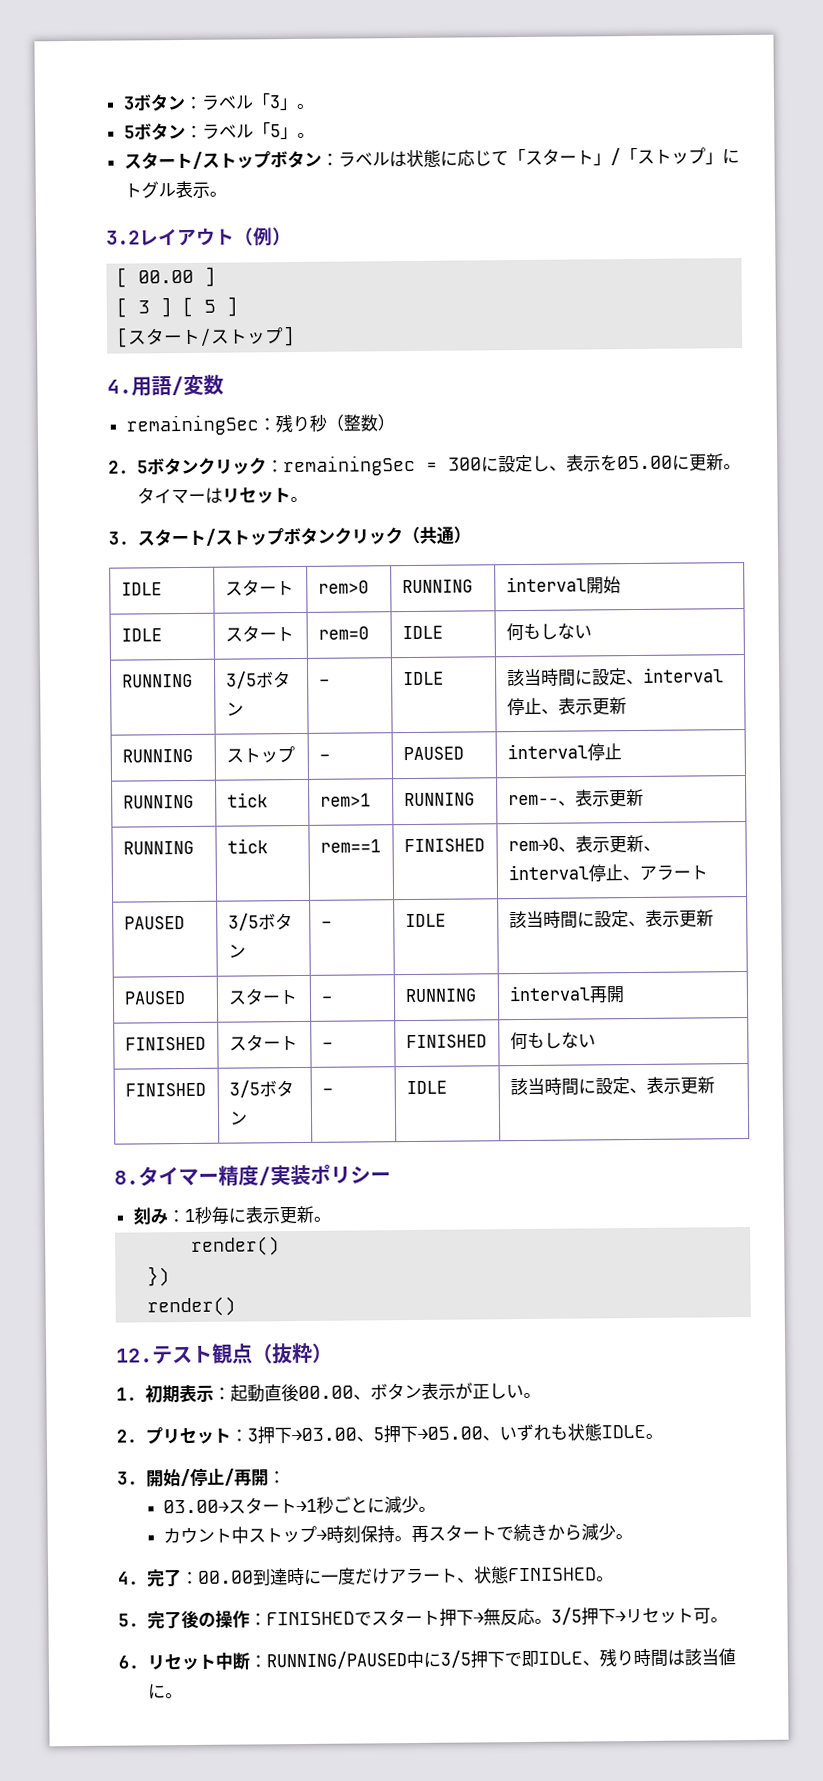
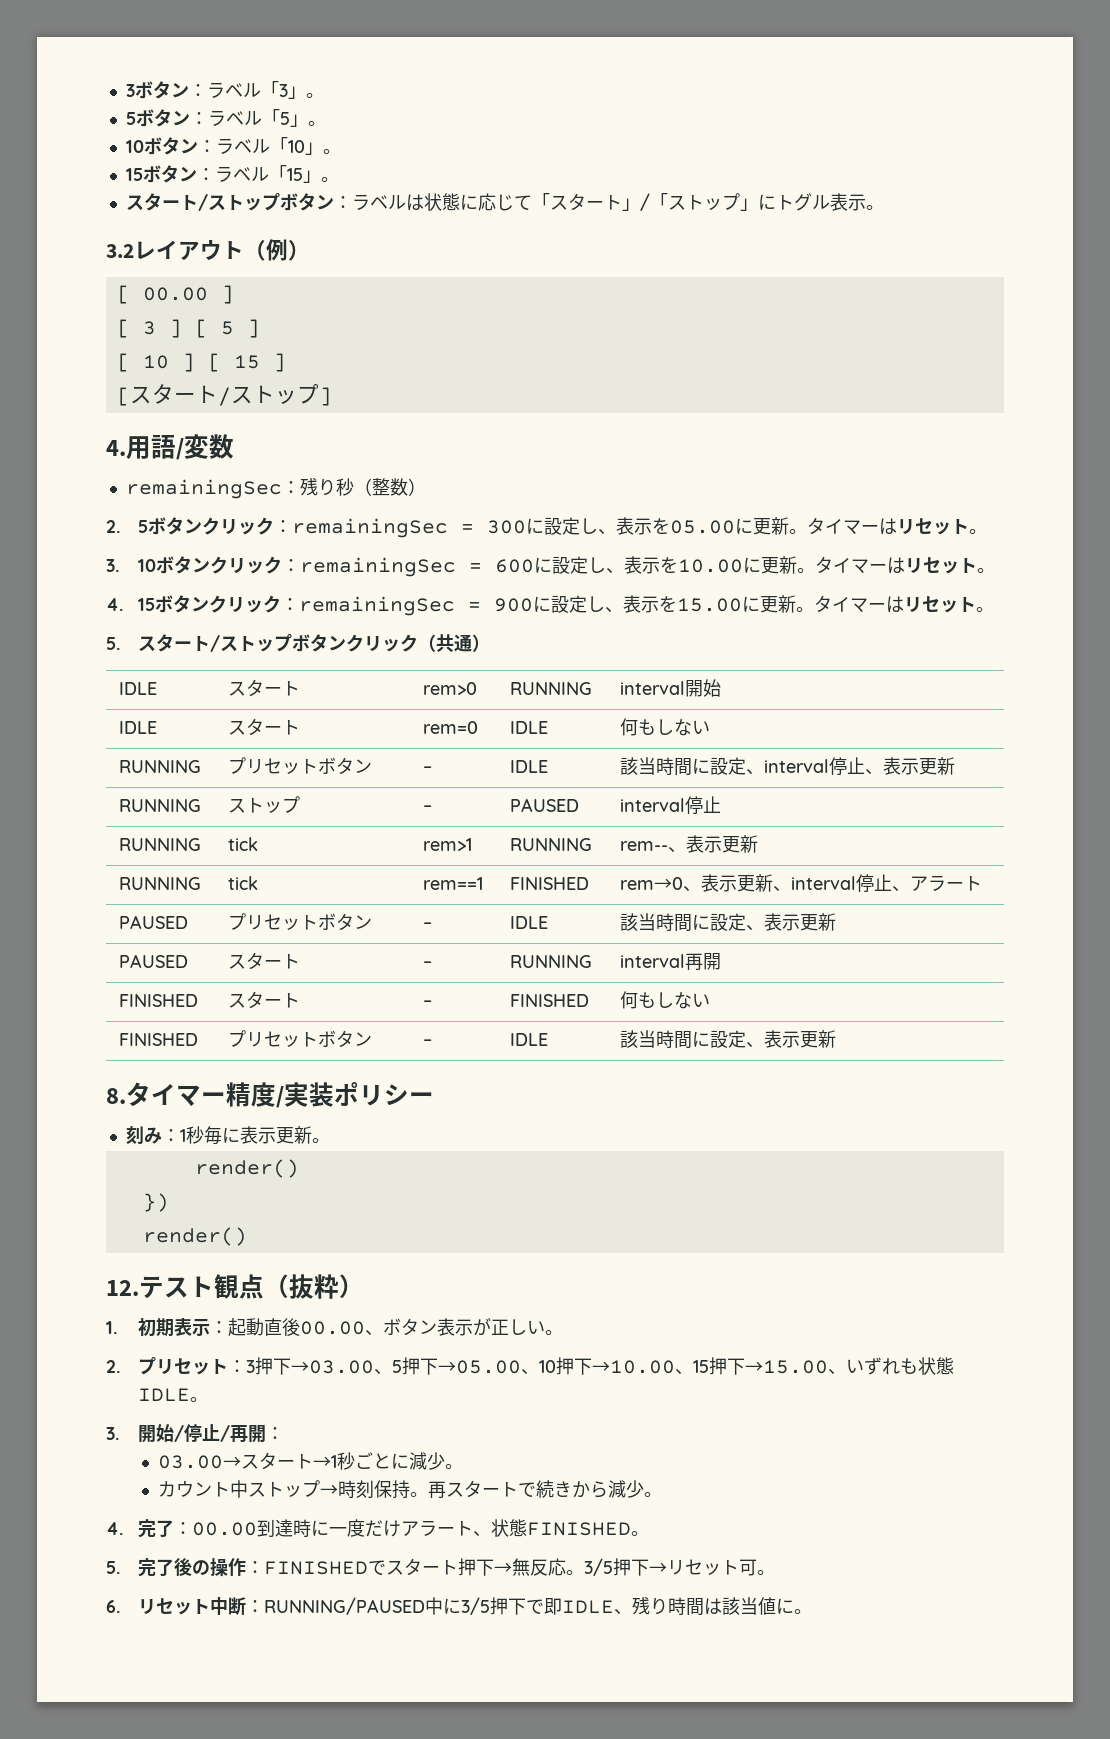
(315, 135) none -> [125,137,341,155] [125,165,339,183] // 10ボタン：ラベル「10」。 // 15ボタン：ラベル「15」。
(239, 306) none -> [116,353,286,372] // [ 10 ] [ 15 ]
(129, 538) none -> [138,556,996,577] [106,595,995,616] [106,637,120,650] 10ボタンクリック：remainingSec = 600に設定し、表示を10.00に更新。タイマーはリセット。 // 4. 15ボタンクリック：remainingSec = 900に設定し、表示を15.00に更新。タイマーはリセット。 // 5.
[225,671,257,689] 3/5 -> [228,757,319,774] プリセット
[227,913,259,931] 3/5 -> [228,913,319,930] プリセット
[228,1080,260,1098] 3/5 -> [228,1030,319,1047] プリセット
(500, 1438) none -> [539,1357,847,1375] 10押下→10.00、15押下→15.00、

